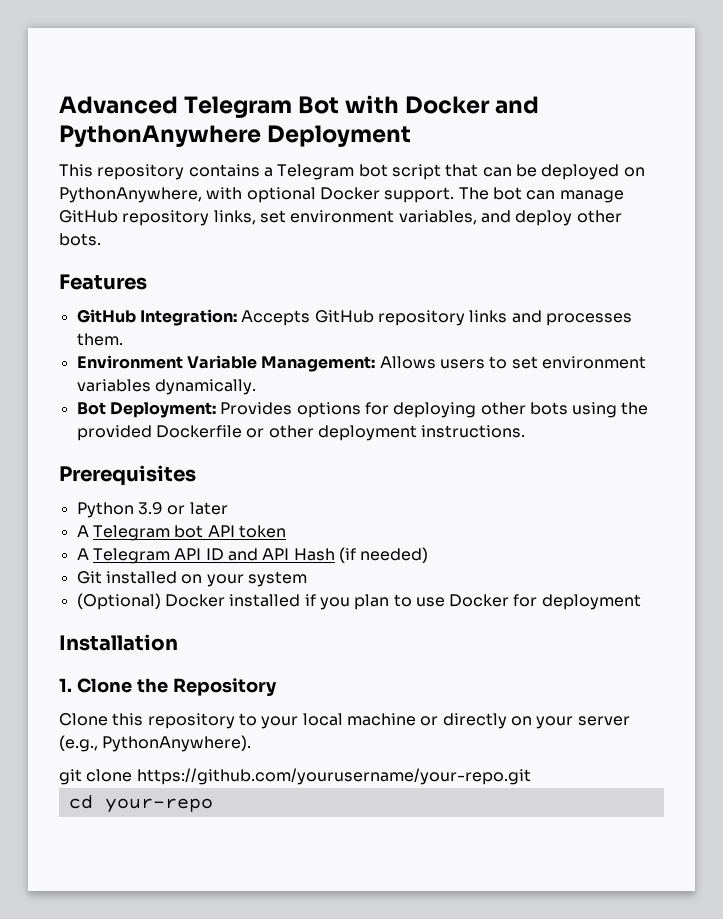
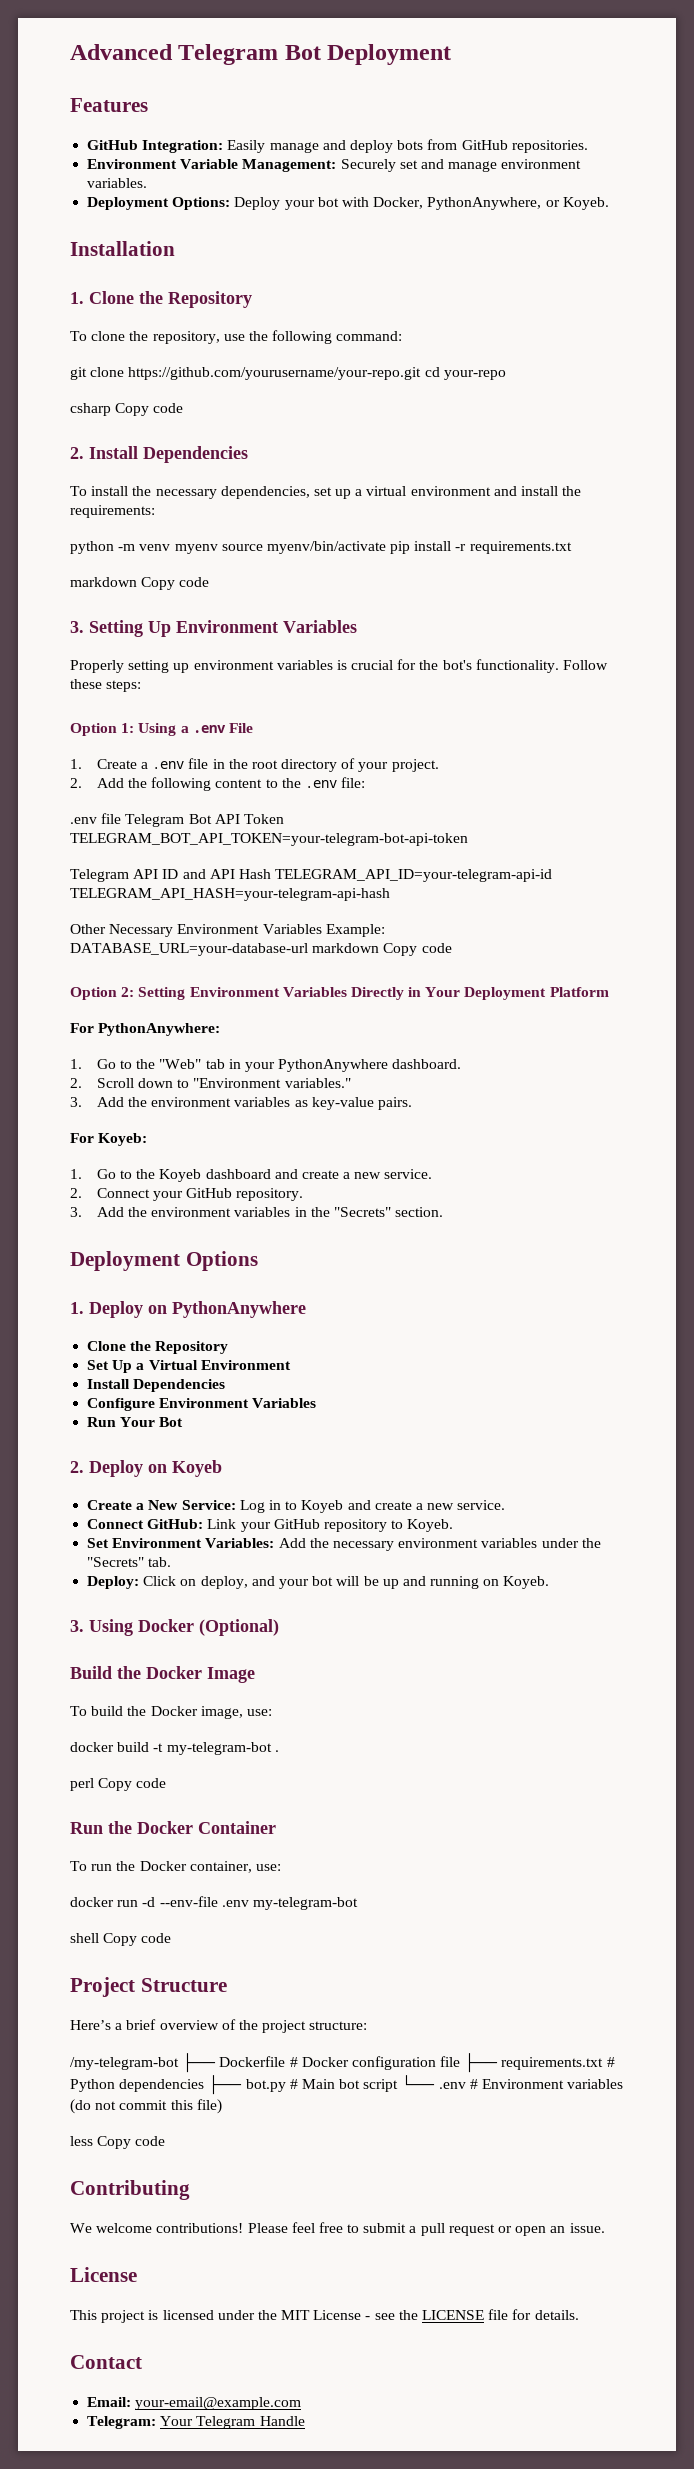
[345,95,540,114] [59,125,412,147] [59,164,645,180] [59,187,624,203] [59,210,622,226] [59,233,101,246] [59,274,147,290] [76,309,632,326] [76,333,123,346] [76,355,646,372] [76,379,256,395] [76,402,649,418] [76,425,526,441] [59,465,196,486] [76,502,228,518] [76,525,286,541] [76,547,429,564] [76,571,307,587] [76,593,641,610] with Docker and PythonAnywhere Deployment // This repository contains a Telegram bot script that can be deployed on PythonAnywhere, with optional Docker support. The bot can manage GitHub repository links, set environment variables, and deploy other bots. // Features // GitHub Integration: Accepts GitHub repository links and processes them. // Environment Variable Management: Allows users to set environment variables dynamically. // Bot Deployment: Provides options for deploying other bots using the provided Dockerfile or other deployment instructions. // Prerequisites // Python 3.9 or later // A Telegram bot API token // A Telegram API ID and API Hash (if needed) // Git installed on your system // (Optional) Docker installed if you plan to use Docker for deployment -> [327,44,452,65] [70,98,148,112] [87,139,588,153] [87,159,582,172] [87,178,148,188] [87,197,609,210] Deployment // Features // GitHub Integration: Easily manage and deploy bots from GitHub repositories. // Environment Variable Management: Securely set and manage environment variables. // Deployment Options: Deploy your bot with Docker, PythonAnywhere, or Koyeb.
[59,713,630,729] [59,735,252,752] Clone this repository to your local machine or directly on your server (e.g., PythonAnywhere). -> [70,330,403,344] To clone the repository, use the following command:
(531, 776) // -> (422, 373) none
(213, 805) none -> [70,403,184,416] [70,446,248,463] [70,486,582,499] [70,505,155,518] [70,541,572,554] [70,577,210,590] [70,620,357,637] [70,659,609,673] [70,679,142,692] [70,723,253,736] [70,758,439,772] [70,777,366,791] [70,813,284,827] [70,833,468,846] [70,869,553,882] [70,888,390,901] [70,924,385,937] [70,943,452,956] [70,987,609,1000] [70,1023,221,1036] [70,1059,462,1072] [70,1078,351,1088] [70,1097,412,1110] [70,1133,148,1146] [70,1169,433,1182] [70,1188,304,1201] [70,1207,444,1217] [70,1251,258,1271] [70,1301,306,1318] [87,1341,229,1354] [87,1360,291,1373] [87,1379,226,1392] [87,1398,317,1411] [87,1417,184,1427] [70,1460,222,1477] [87,1500,506,1513] [87,1519,454,1532] [87,1538,601,1551] [87,1557,172,1567] [87,1576,550,1589] [70,1619,279,1636] [70,1666,255,1683] [70,1706,272,1719] [70,1742,279,1755] [70,1778,167,1791] [70,1821,276,1834] [70,1861,281,1873] [70,1896,358,1910] [70,1933,172,1946] [70,1977,227,1997] [70,2019,368,2033] [70,2053,615,2073] [70,2075,624,2095] [70,2099,222,2114] [70,2136,166,2149] [70,2180,190,2200] [70,2222,605,2236] [70,2267,137,2282] [70,2309,579,2323] [70,2355,142,2369] [87,2397,302,2410] [87,2416,305,2429] // csharp Copy code // 2. Install Dependencies // To install the necessary dependencies, set up a virtual environment and install the requirements: // python -m venv myenv source myenv/bin/activate pip install -r requirements.txt // markdown Copy code // 3. Setting Up Environment Variables // Properly setting up environment variables is crucial for the bot's functionality. Follow these steps: // Option 1: Using a .env File // 1. Create a .env file in the root directory of your project. // 2. Add the following content to the .env file: // .env file Telegram Bot API Token TELEGRAM_BOT_API_TOKEN=your-telegram-bot-api-token // Telegram API ID and API Hash TELEGRAM_API_ID=your-telegram-api-id TELEGRAM_API_HASH=your-telegram-api-hash // Other Necessary Environment Variables Example: DATABASE_URL=your-database-url markdown Copy code // Option 2: Setting Environment Variables Directly in Your Deployment Platform // For PythonAnywhere: // 1. Go to the "Web" tab in your PythonAnywhere dashboard. // 2. Scroll down to "Environment variables." // 3. Add the environment variables as key-value pairs. // For Koyeb: // 1. Go to the Koyeb dashboard and create a new service. // 2. Connect your GitHub repository. // 3. Add the environment variables in the "Secrets" section. // Deployment Options // 1. Deploy on PythonAnywhere // Clone the Repository // Set Up a Virtual Environment // Install Dependencies // Configure Environment Variables // Run Your Bot // 2. Deploy on Koyeb // Create a New Service: Log in to Koyeb and create a new service. // Connect GitHub: Link your GitHub repository to Koyeb. // Set Environment Variables: Add the necessary environment variables under the "Secrets" tab. // Deploy: Click on deploy, and your bot will be up and running on Koyeb. // 3. Using Docker (Optional) // Build the Docker Image // To build the Docker image, use: // docker build -t my-telegram-bot . // perl Copy code // Run the Docker Container // To run the Docker container, use: // docker run -d --env-file .env my-telegram-bot // shell Copy code // Project Structure // Here’s a brief overview of the project structure: // /my-telegram-bot ├── Dockerfile # Docker configuration file ├── requirements.txt # Python dependencies ├── bot.py # Main bot script └── .env # Environment variables (do not commit this file) // less Copy code // Contributing // We welcome contributions! Please feel free to submit a pull request or open an issue. // License // This project is licensed under the MIT License - see the LICENSE file for details. // Contact // Email: your-email@example.com // Telegram: Your Telegram Handle

